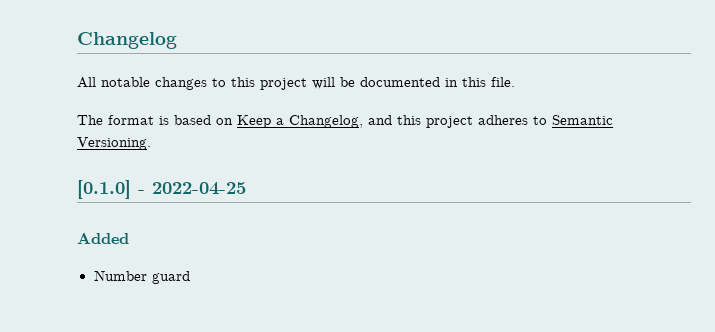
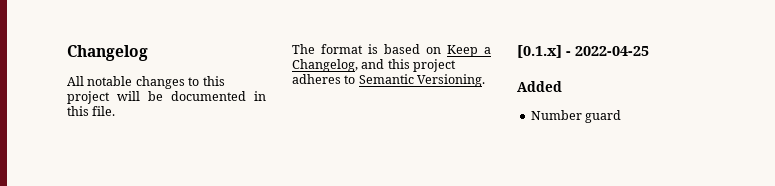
[77,180,131,199] [0.1.0] -> [517,45,562,58] [0.1.x]

